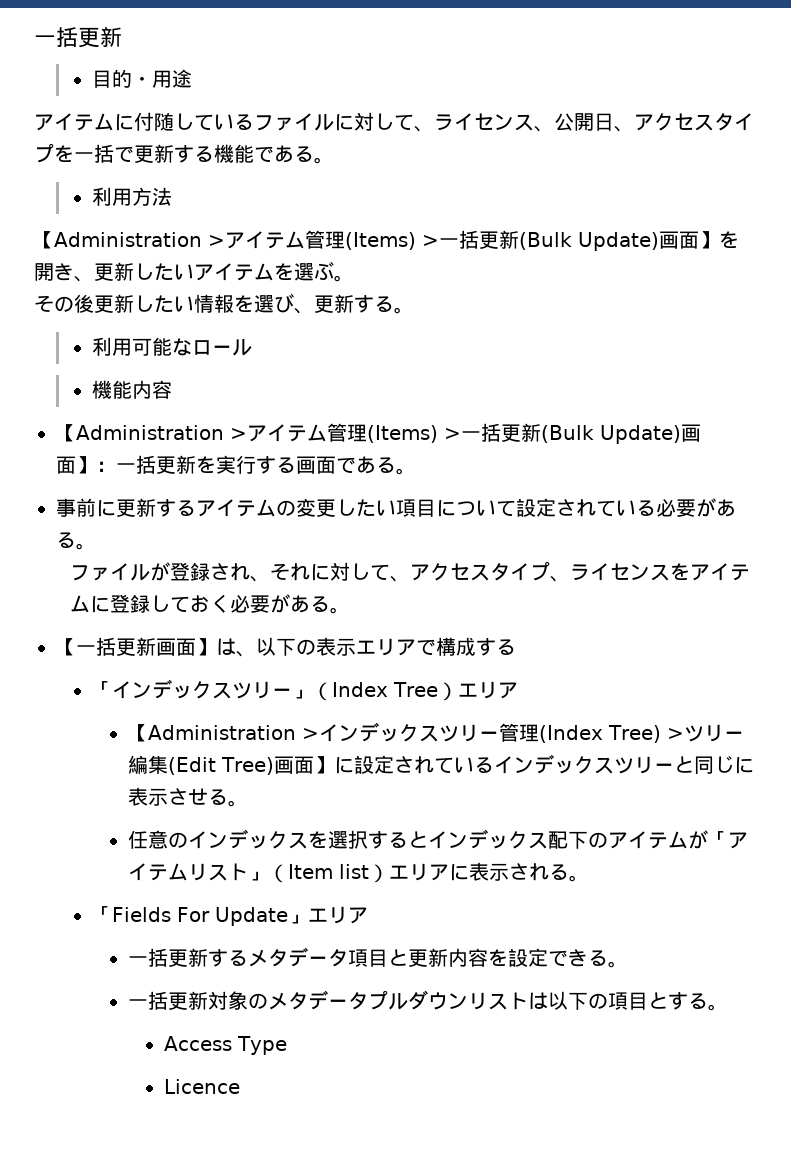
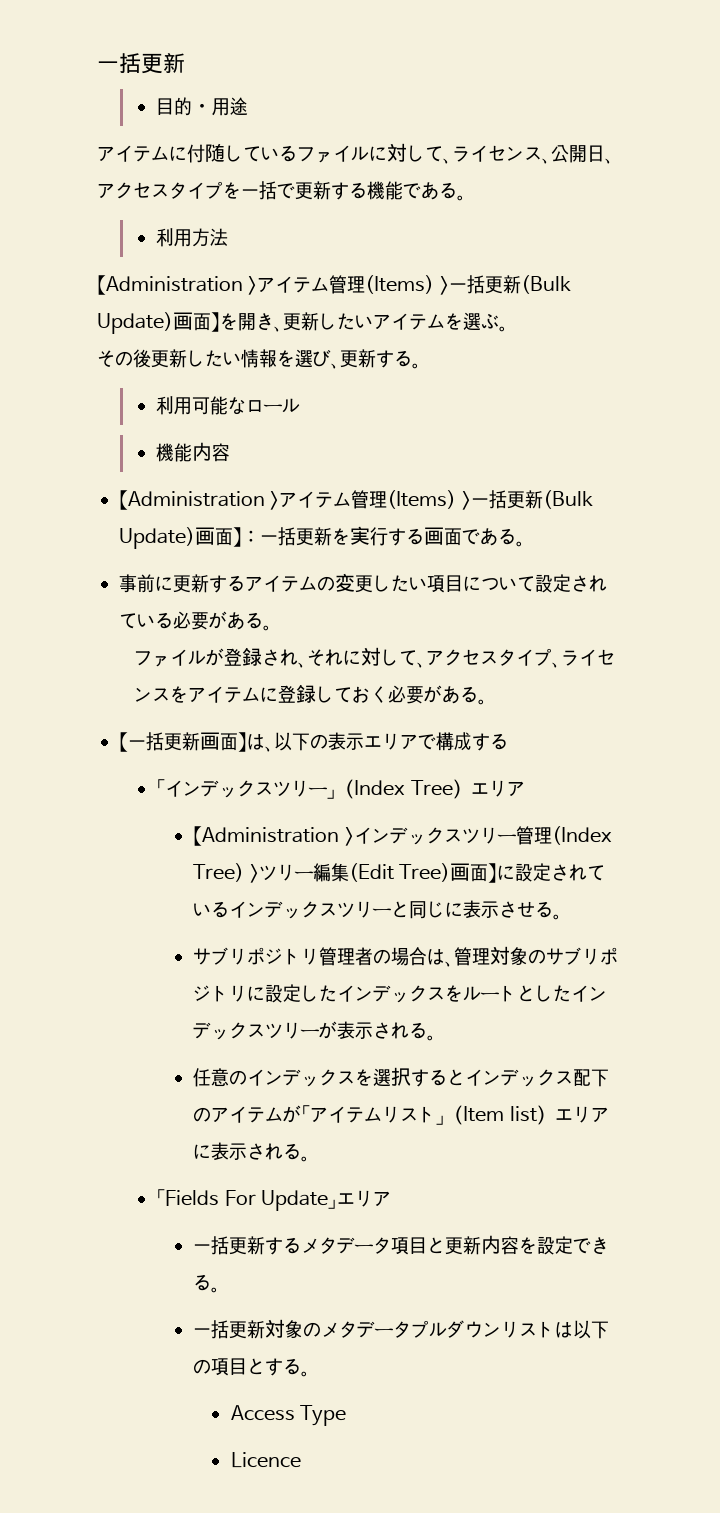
(249, 803) none -> [193,946,619,967] [193,984,608,1003] [193,1021,437,1041] // サブリポジトリ管理者の場合は、管理対象のサブリポジトリに設定したインデックスをルートとしたインデックスツリーが表示される。

